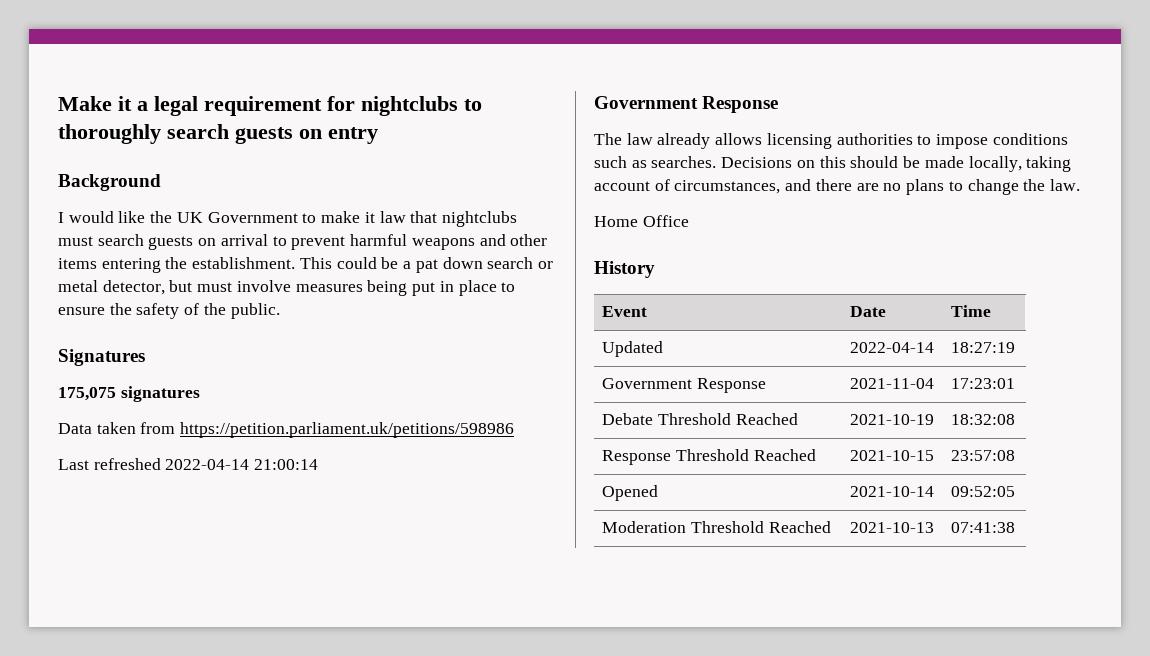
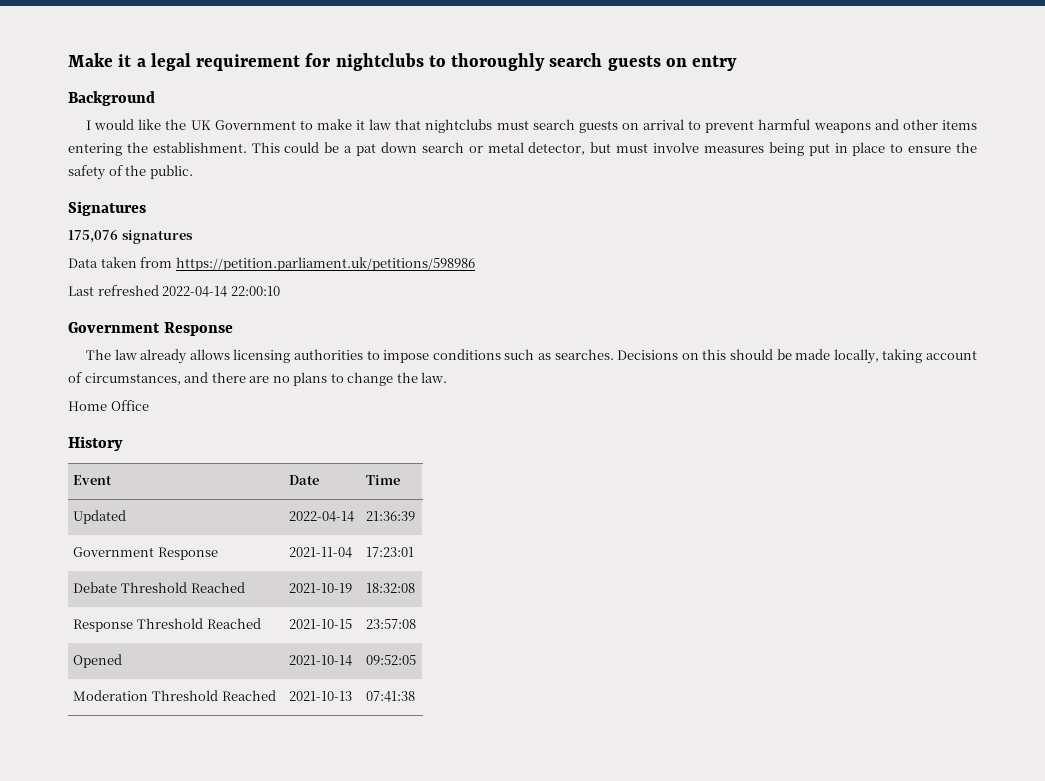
[58,387,116,401] 175,075 -> [68,230,118,243] 175,076
[254,459,319,470] 21:00:14 -> [230,286,280,296] 22:00:10
[951,342,1016,353] 18:27:19 -> [366,511,416,521] 21:36:39

